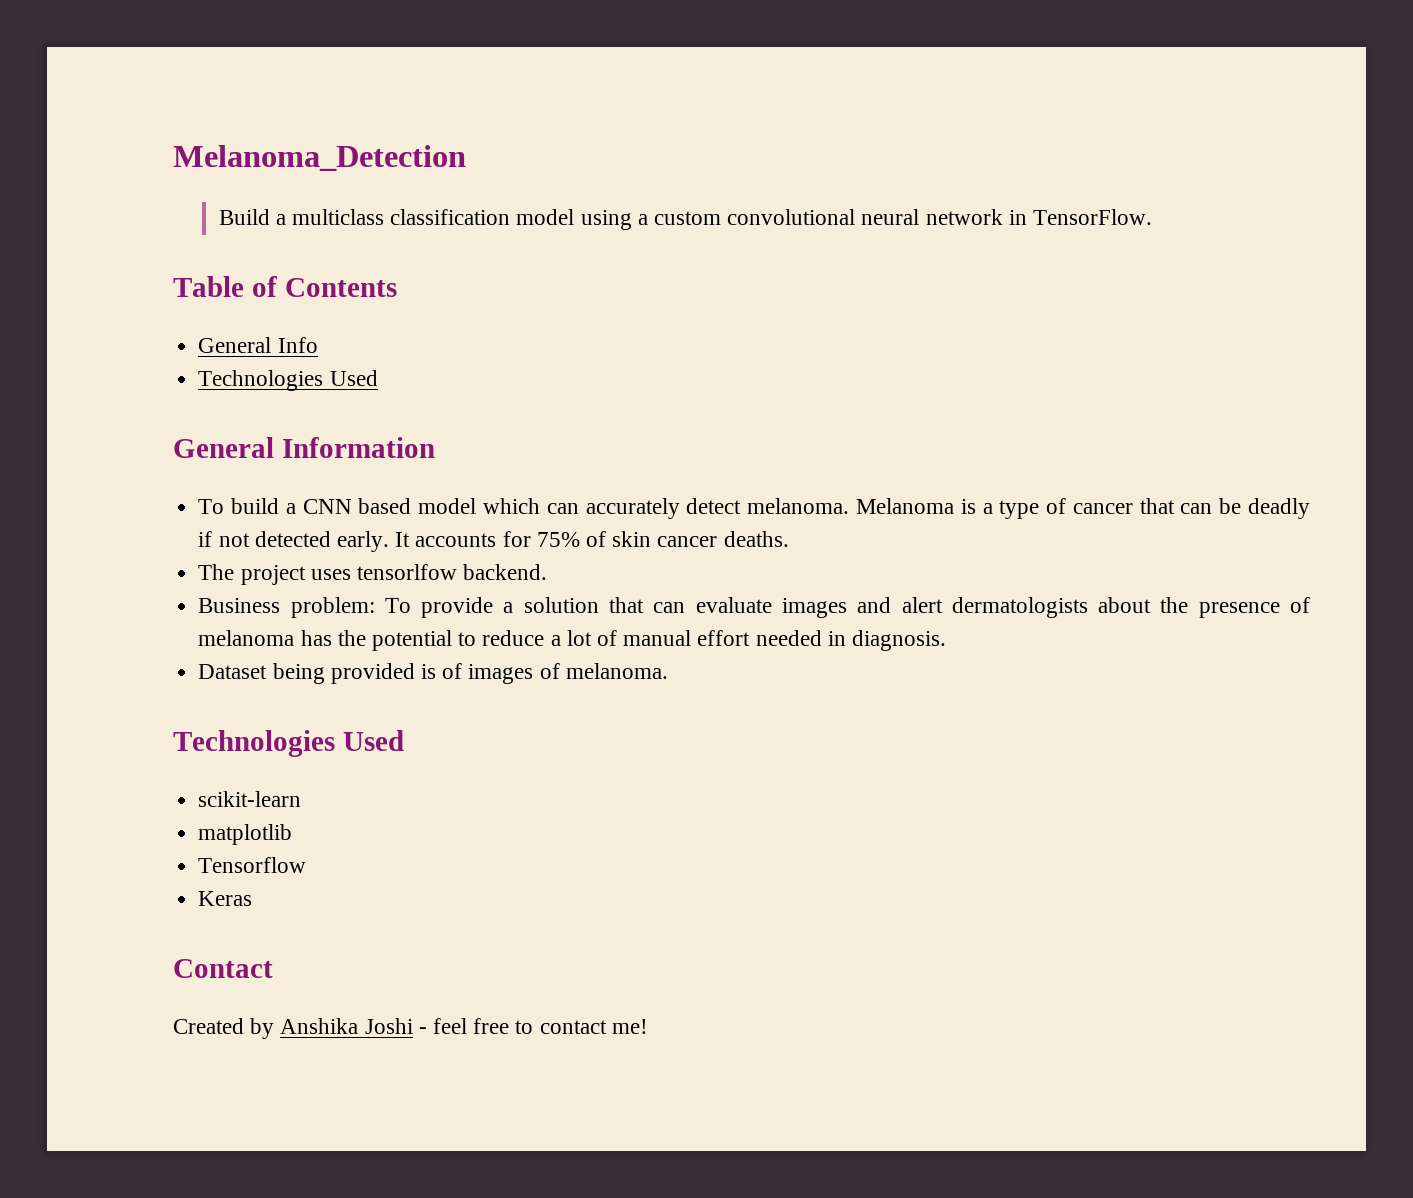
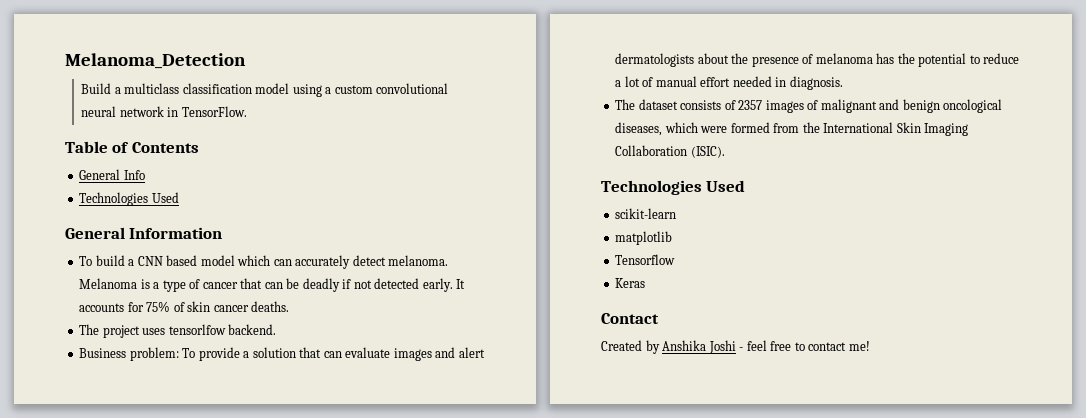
[198,663,668,684] Dataset being provided is of images of melanoma. -> [615,99,1003,113] [615,122,969,136] [615,145,725,158] The dataset consists of 2357 images of malignant and benign oncological diseases, which were formed from the International Skin Imaging Collaboration (ISIC).

